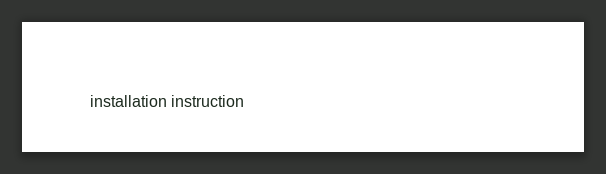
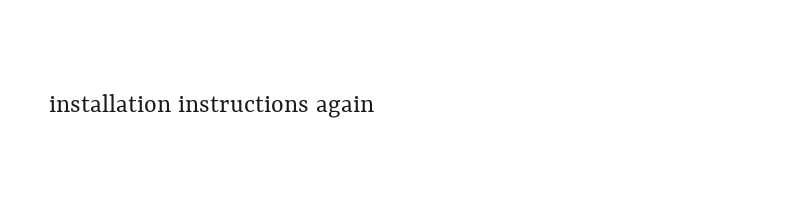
[171,95,245,107] instruction -> [178,96,375,118] instructions again

